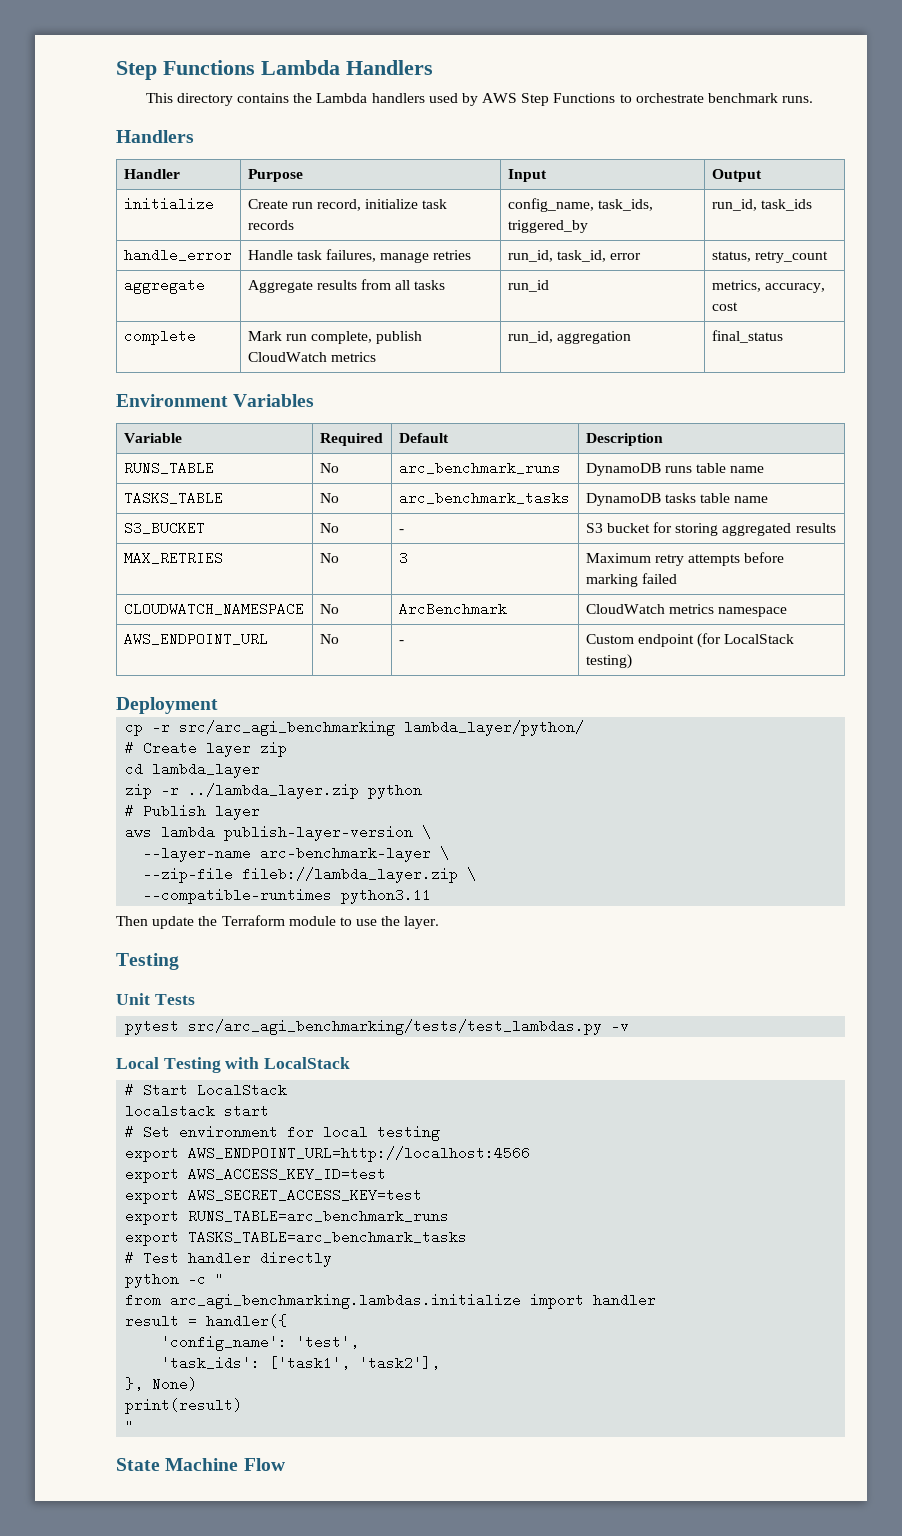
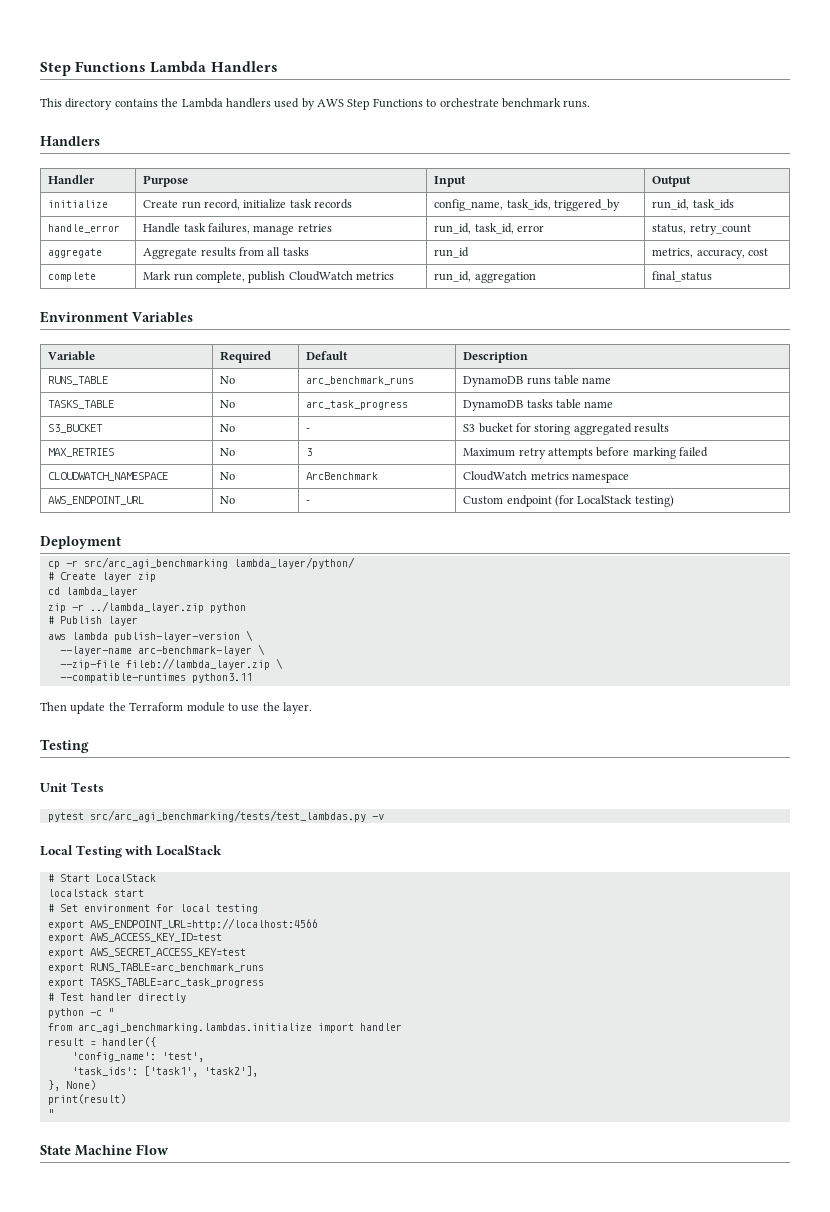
[398,491,570,505] arc_benchmark_tasks -> [306,400,409,410] arc_task_progress
[188,1230,468,1244] TASKS_TABLE=arc_benchmark_tasks -> [89,978,264,988] TASKS_TABLE=arc_task_progress

